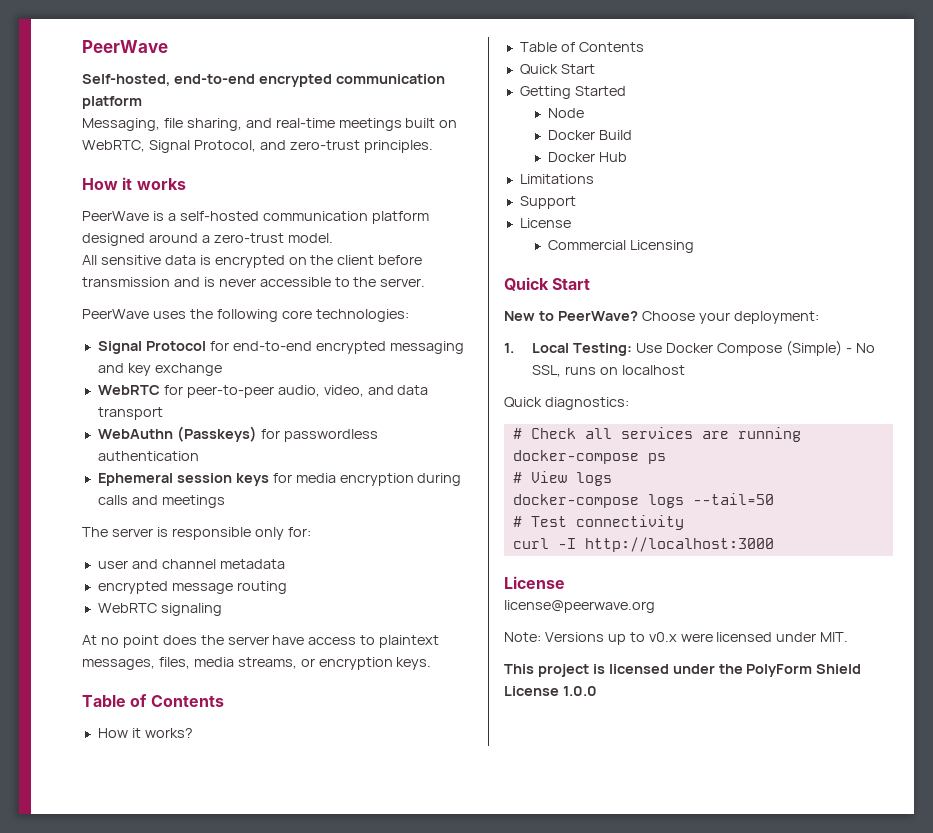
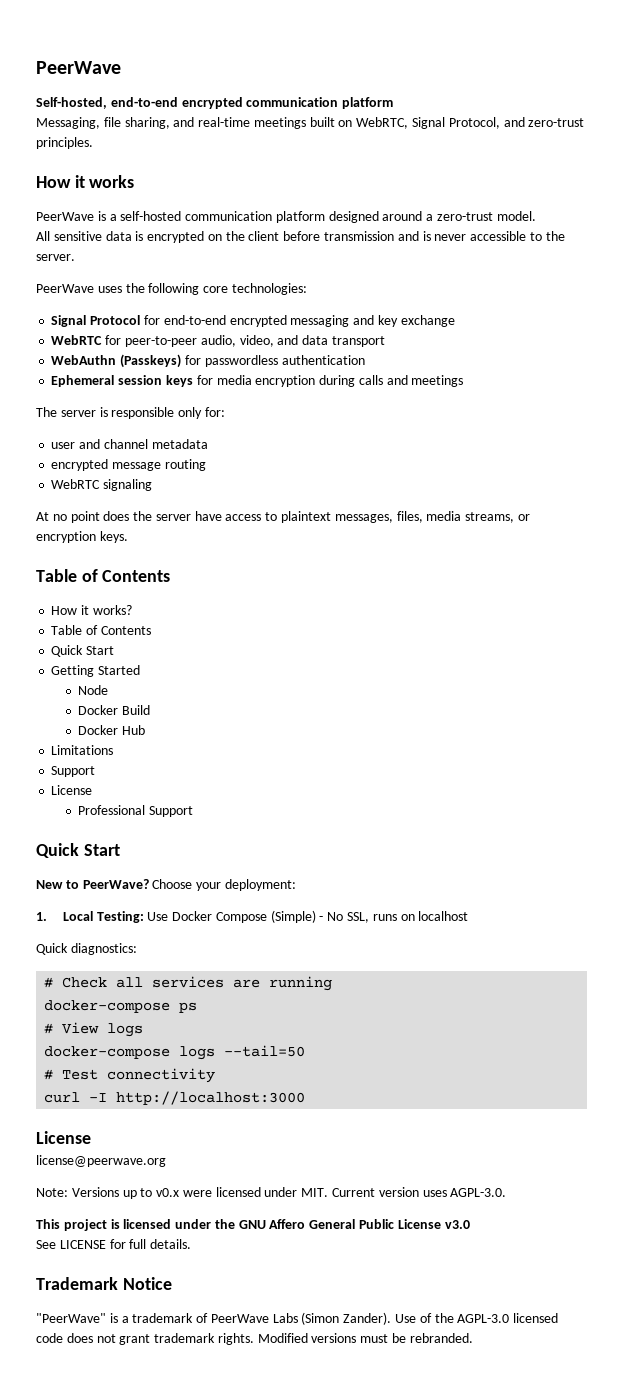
[548,240,695,253] Commercial Licensing -> [78,805,193,817] Professional Support
(849, 637) none -> [332,1187,507,1197] Current version uses AGPL-3.0.
[746,664,862,677] [504,686,597,696] PolyForm Shield License 1.0.0 -> [238,1219,470,1229] [36,1239,192,1249] [36,1277,172,1290] [36,1312,559,1325] [36,1333,473,1345] GNU Affero General Public License v3.0 // See LICENSE for full details. // Trademark Notice // "PeerWave" is a trademark of PeerWave Labs (Simon Zander). Use of the AGPL-3.0 licensed code does not grant trademark rights. Modified versions must be rebranded.

